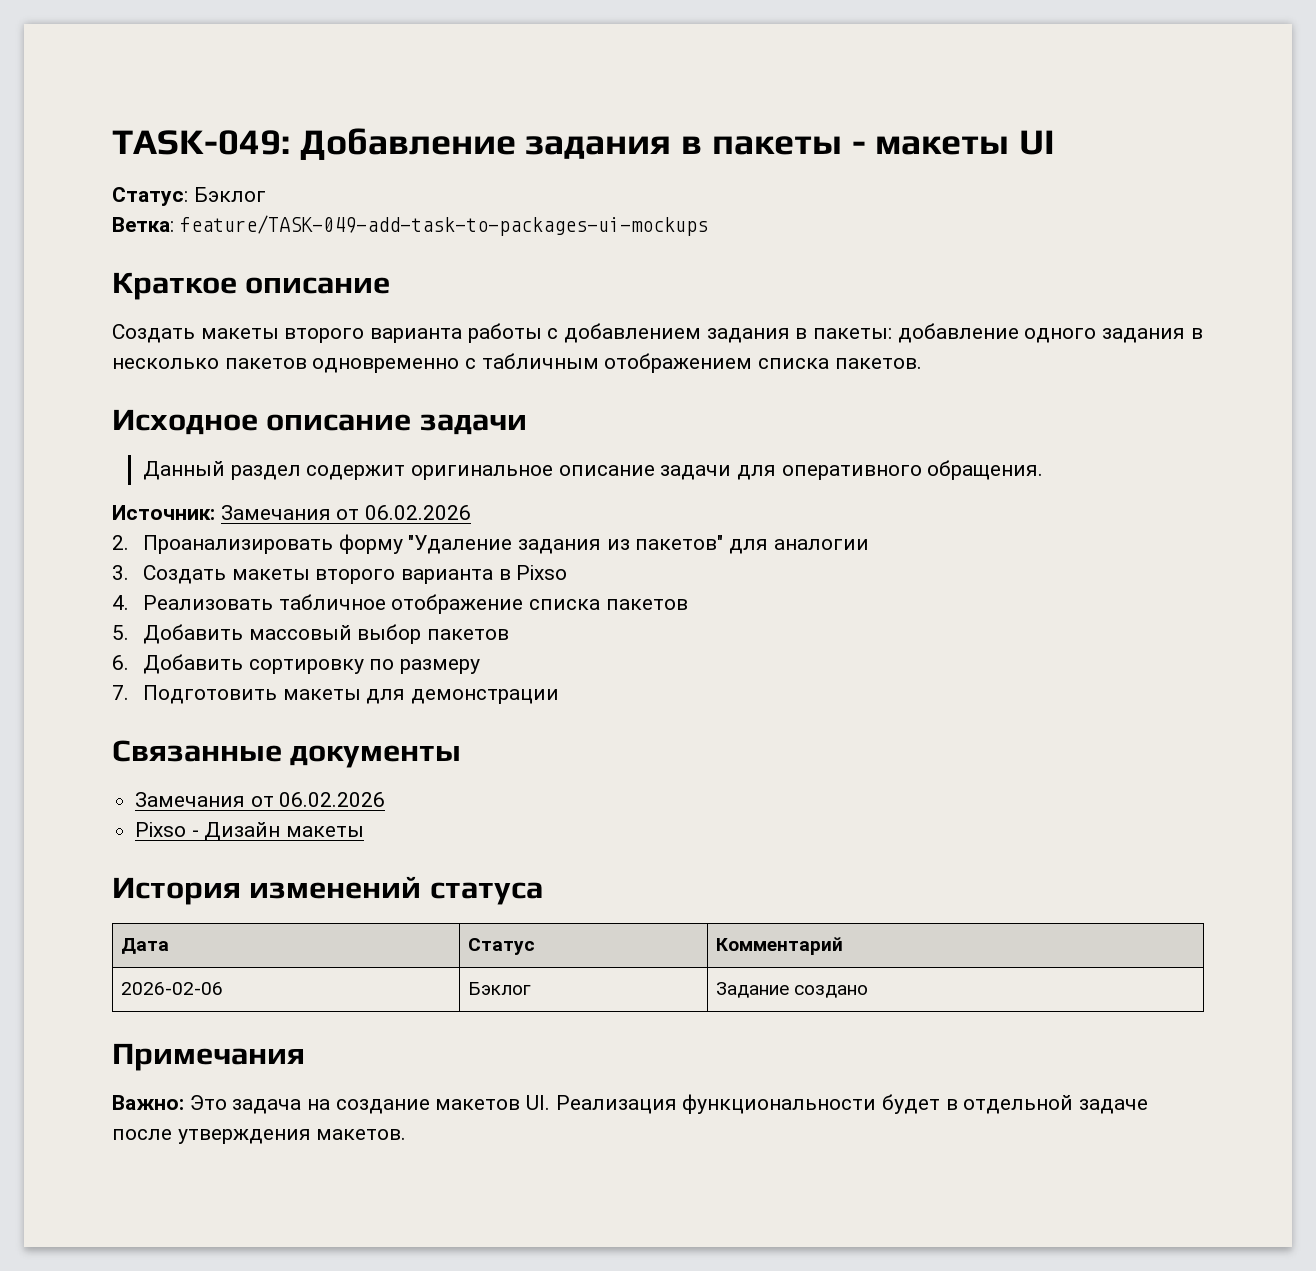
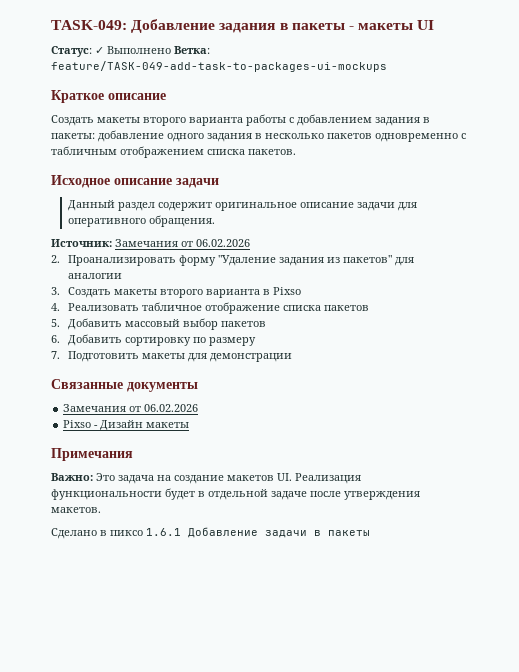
[193,187,266,202] Бэклог // -> [95,46,171,54] ✓ Выполнено
[112,876,543,905] [121,938,170,954] [468,938,536,955] [716,937,844,955] [121,982,224,995] [468,982,532,995] [716,982,869,998] // История изменений статуса // Дата | Статус | Комментарий // 2026-02-06 | Бэклог | Задание создано -> (190, 425) none
(407, 1134) none -> [51,527,370,539] // Сделано в пиксо 1.6.1 Добавление задачи в пакеты

